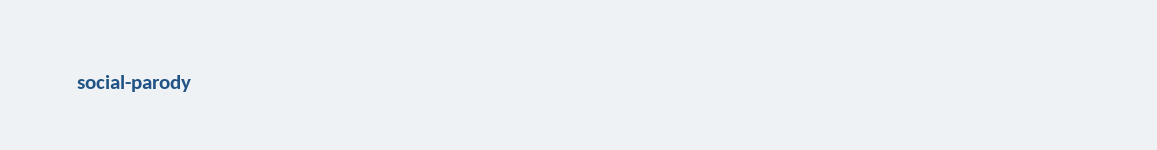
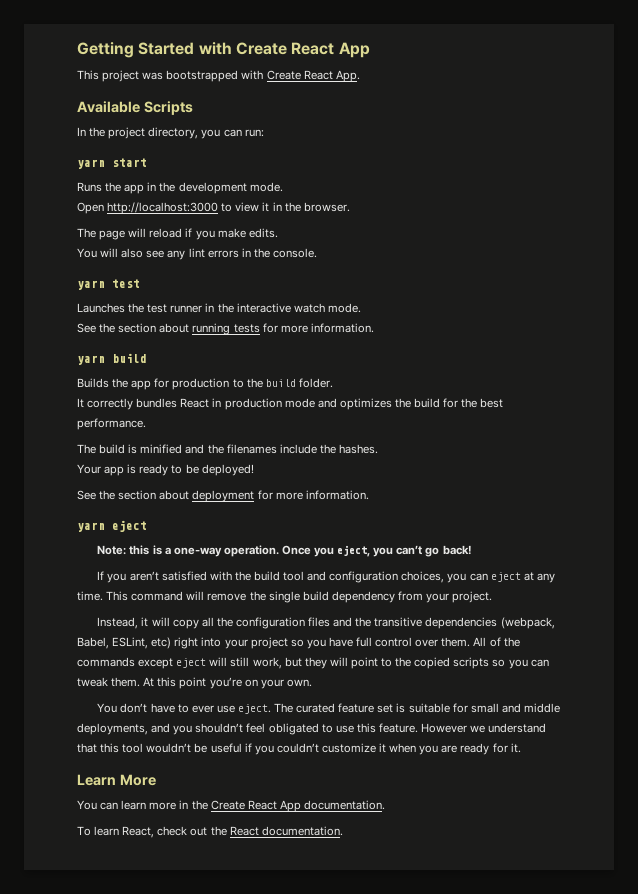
[77,75,191,92] social-parody -> [77,42,370,58] [77,70,360,82] [77,101,193,115] [77,127,264,139] [77,158,147,169] [77,182,283,194] [77,202,350,214] [77,228,278,240] [77,248,317,260] [77,279,140,290] [77,303,361,313] [77,323,374,335] [77,353,147,365] [77,378,333,390] [77,398,504,410] [77,418,146,430] [77,444,378,454] [77,464,254,476] [77,490,369,502] [77,520,147,532] [97,545,472,557] [97,571,555,583] [77,591,493,603] [97,617,555,629] [77,637,520,649] [77,657,549,669] [77,677,312,689] [97,703,560,714] [77,723,547,735] [77,743,521,755] [77,774,156,786] [77,800,385,812] [77,826,343,838] Getting Started with Create React App // This project was bootstrapped with Create React App. // Available Scripts // In the project directory, you can run: // yarn start // Runs the app in the development mode. // Open http://localhost:3000 to view it in the browser. // The page will reload if you make edits. // You will also see any lint errors in the console. // yarn test // Launches the test runner in the interactive watch mode. // See the section about running tests for more information. // yarn build // Builds the app for production to the build folder. // It correctly bundles React in production mode and optimizes the build for the best performance. // The build is minified and the filenames include the hashes. // Your app is ready to be deployed! // See the section about deployment for more information. // yarn eject // Note: this is a one-way operation. Once you eject, you can’t go back! // If you aren’t satisfied with the build tool and configuration choices, you can eject at any time. This command will remove the single build dependency from your project. // Instead, it will copy all the configuration files and the transitive dependencies (webpack, Babel, ESLint, etc) right into your project so you have full control over them. All of the commands except eject will still work, but they will point to the copied scripts so you can tweak them. At this point you’re on your own. // You don’t have to ever use eject. The curated feature set is suitable for small and middle deployments, and you shouldn’t feel obligated to use this feature. However we understand that this tool wouldn’t be useful if you couldn’t customize it when you are ready for it. // Learn More // You can learn more in the Create React App documentation. // To learn React, check out the React documentation.

